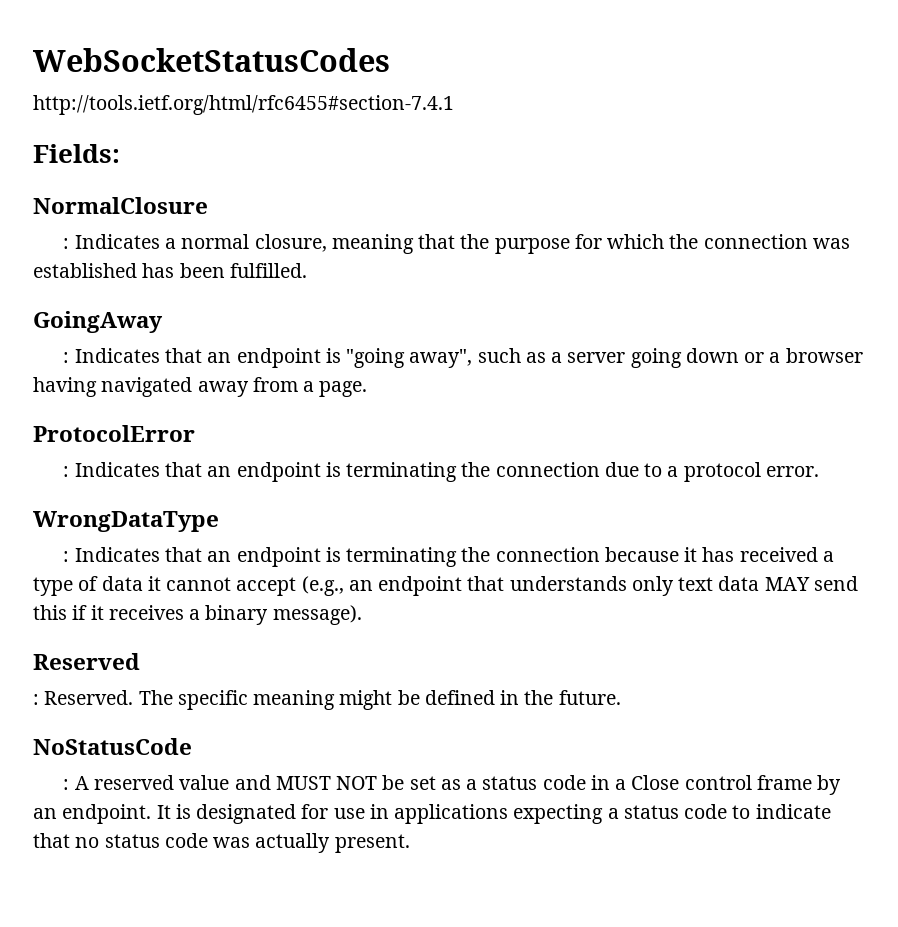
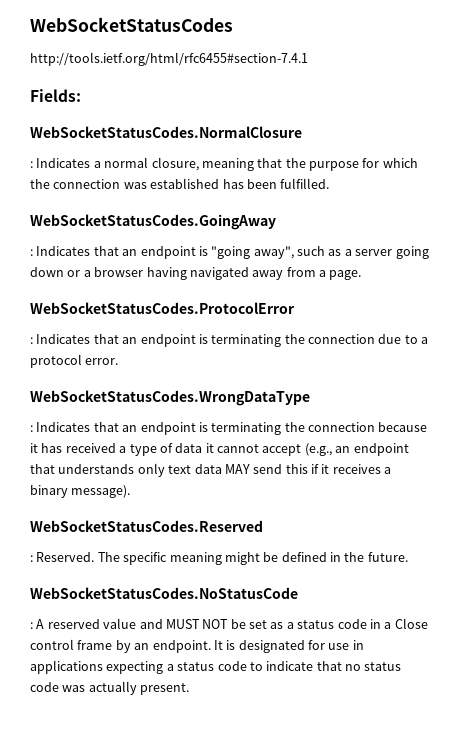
[33,197,208,214] NormalClosure -> [30,126,302,138] WebSocketStatusCodes.NormalClosure
[33,311,163,333] GoingAway -> [30,214,276,230] WebSocketStatusCodes.GoingAway
[33,425,195,442] ProtocolError -> [30,302,295,314] WebSocketStatusCodes.ProtocolError
[33,511,219,532] WrongDataType -> [30,390,310,406] WebSocketStatusCodes.WrongDataType
[33,653,140,670] Reserved -> [30,520,263,532] WebSocketStatusCodes.Reserved
[33,738,192,755] NoStatusCode -> [30,587,298,599] WebSocketStatusCodes.NoStatusCode

